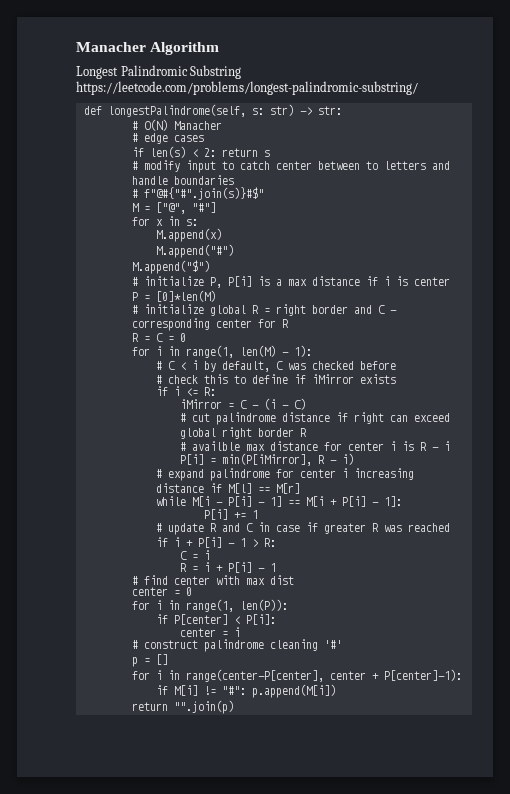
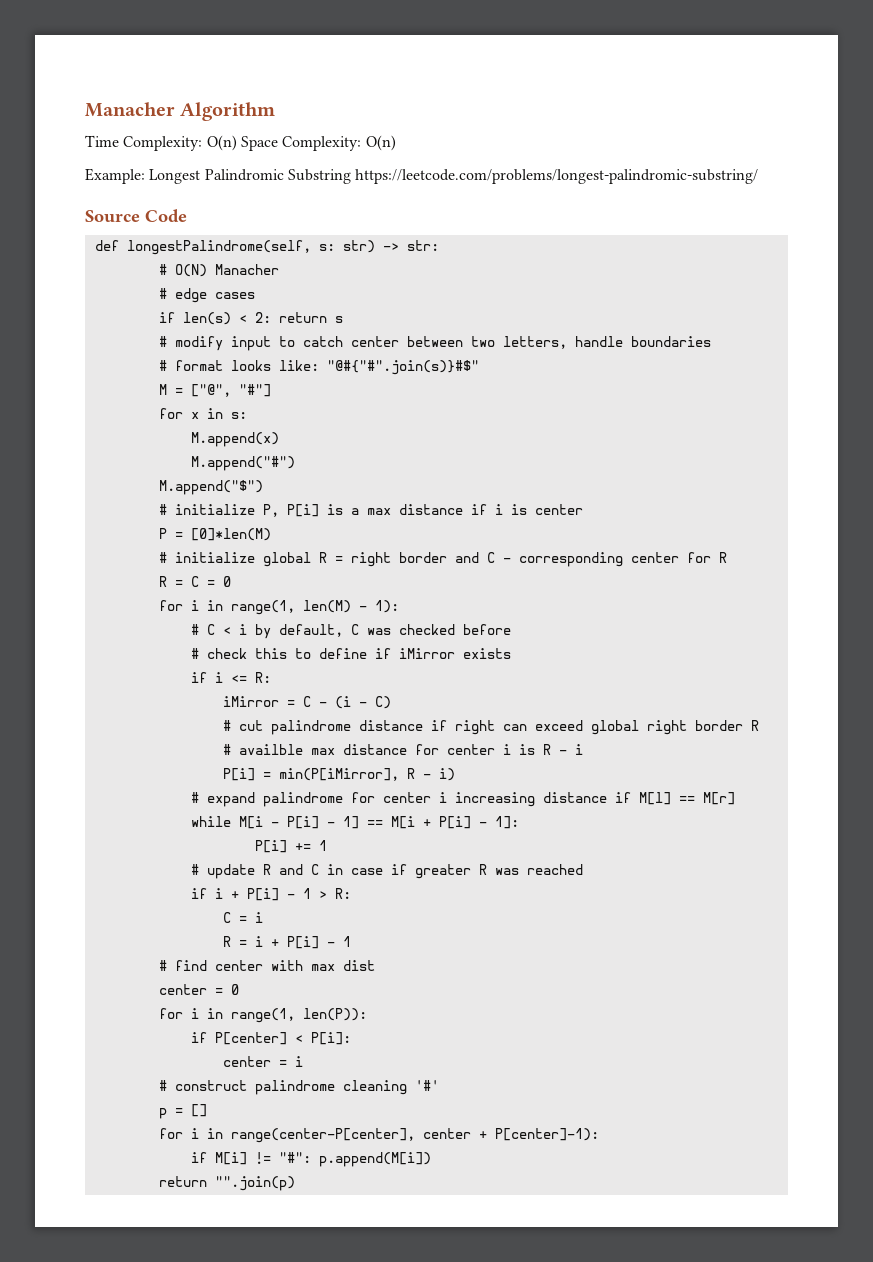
(220, 48) none -> [85,135,396,151] [85,168,145,184] Time Complexity: O(n) Space Complexity: O(n) // Example:
(418, 88) none -> [85,209,187,223] // Source Code
[365,161,450,170] to letters and -> [470,336,567,349] two letters,
[143,187,264,200] f"@#{"#".join(s)}#$" -> [174,360,479,375] format looks like: "@#{"#".join(s)}#$"

